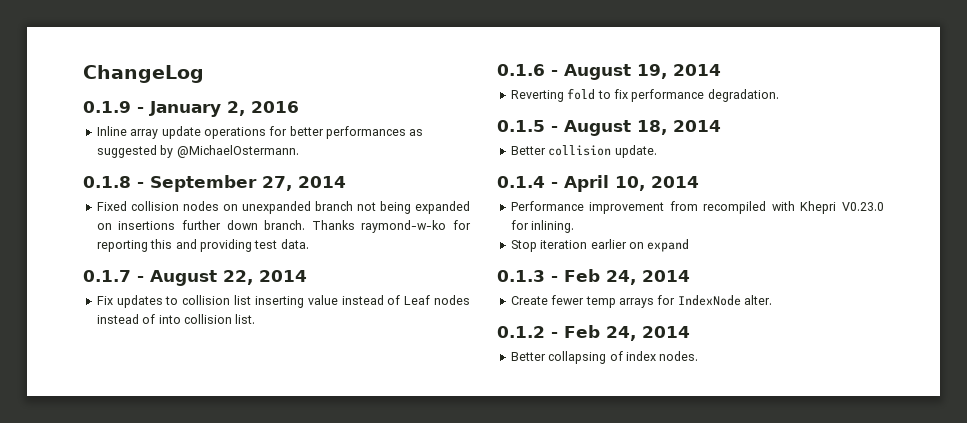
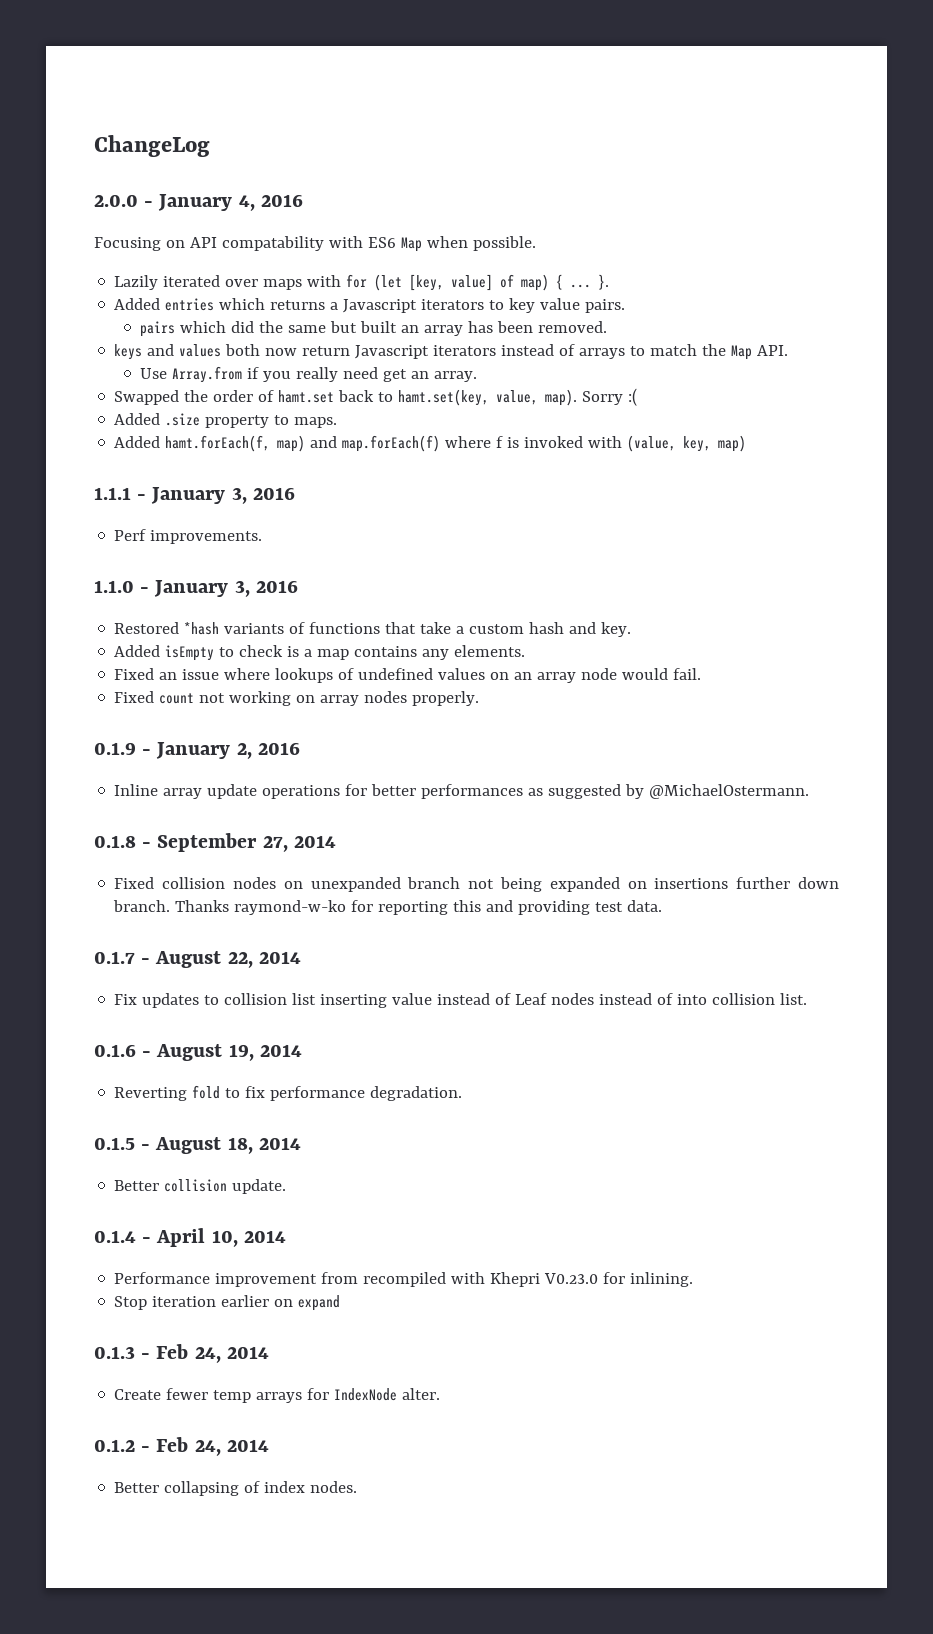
(204, 74) none -> [94,194,303,211] [94,236,536,252] [114,274,610,291] [114,298,626,313] [140,321,608,337] [114,344,789,360] [140,366,478,383] [114,388,638,406] [114,413,338,428] [114,435,747,452] [94,487,295,504] [114,529,263,544] [94,580,298,597] [114,622,632,637] [114,645,526,661] [114,668,702,683] [114,691,480,706] // 2.0.0 - January 4, 2016 // Focusing on API compatability with ES6 Map when possible. // Lazily iterated over maps with for (let [key, value] of map) { ... }. // Added entries which returns a Javascript iterators to key value pairs. // pairs which did the same but built an array has been removed. // keys and values both now return Javascript iterators instead of arrays to match the Map API. // Use Array.from if you really need get an array. // Swapped the order of hamt.set back to hamt.set(key, value, map). Sorry :( // Added .size property to maps. // Added hamt.forEach(f, map) and map.forEach(f) where f is invoked with (value, key, map) // 1.1.1 - January 3, 2016 // Perf improvements. // 1.1.0 - January 3, 2016 // Restored *hash variants of functions that take a custom hash and key. // Added isEmpty to check is a map contains any elements. // Fixed an issue where lookups of undefined values on an array node would fail. // Fixed count not working on array nodes properly.

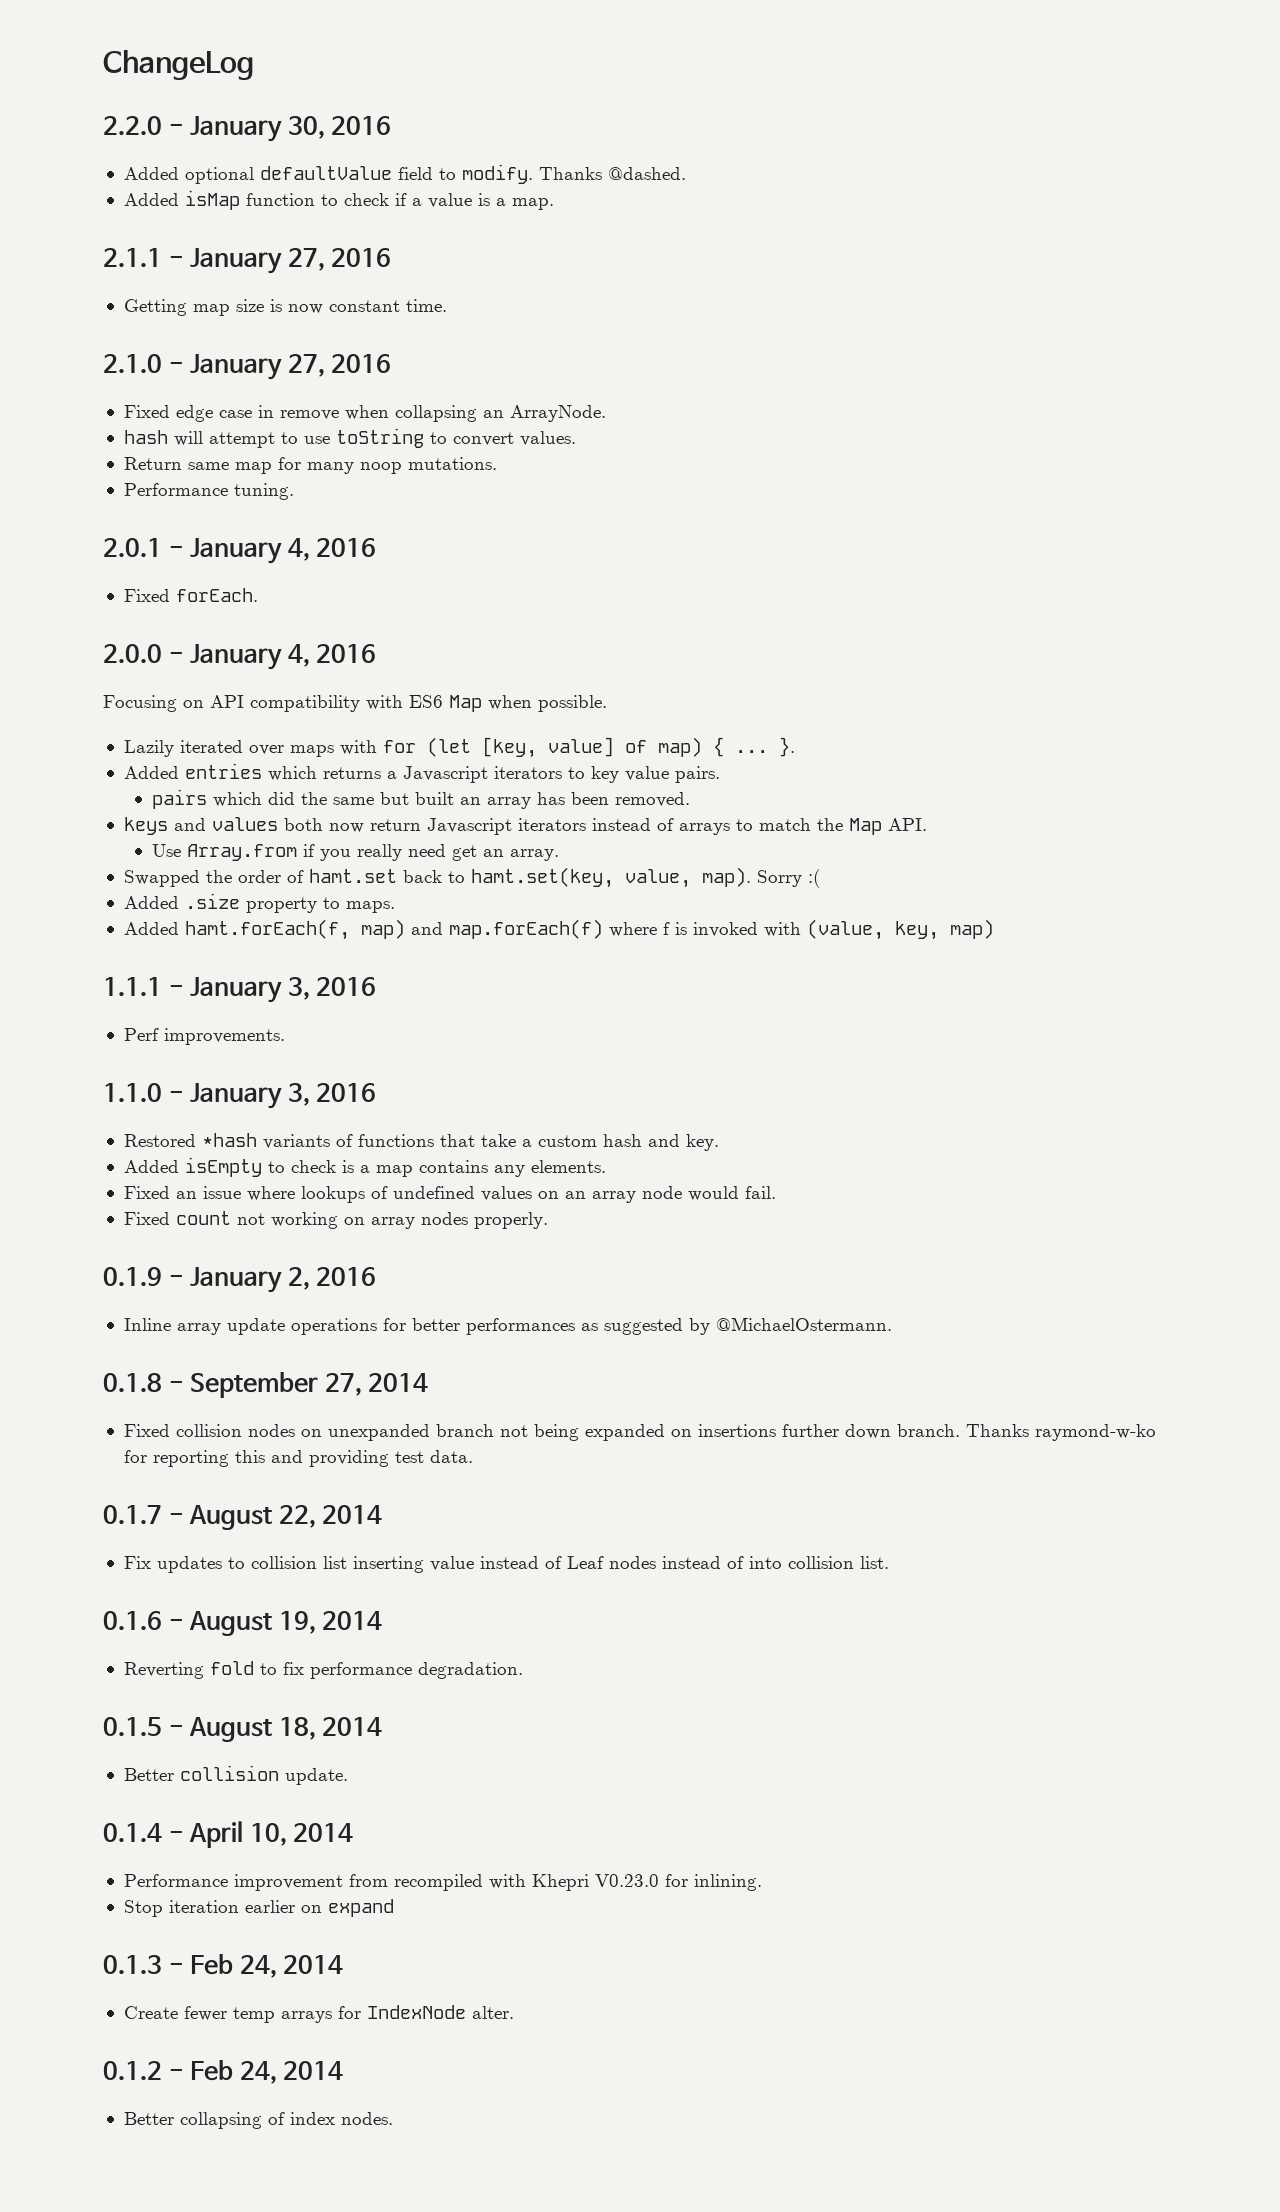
(210, 146) none -> [103,116,392,142] [123,164,686,184] [123,190,554,210] [103,248,392,274] [123,299,447,316] [103,354,392,380] [123,405,606,422] [123,428,576,448] [123,457,497,474] [123,483,294,500] [103,538,377,564] [123,588,258,602] // 2.2.0 - January 30, 2016 // Added optional defaultValue field to modify. Thanks @dashed. // Added isMap function to check if a value is a map. // 2.1.1 - January 27, 2016 // Getting map size is now constant time. // 2.1.0 - January 27, 2016 // Fixed edge case in remove when collapsing an ArrayNode. // hash will attempt to use toString to convert values. // Return same map for many noop mutations. // Performance tuning. // 2.0.1 - January 4, 2016 // Fixed forEach.
[221,236,324,251] compatability -> [250,695,360,712] compatibility

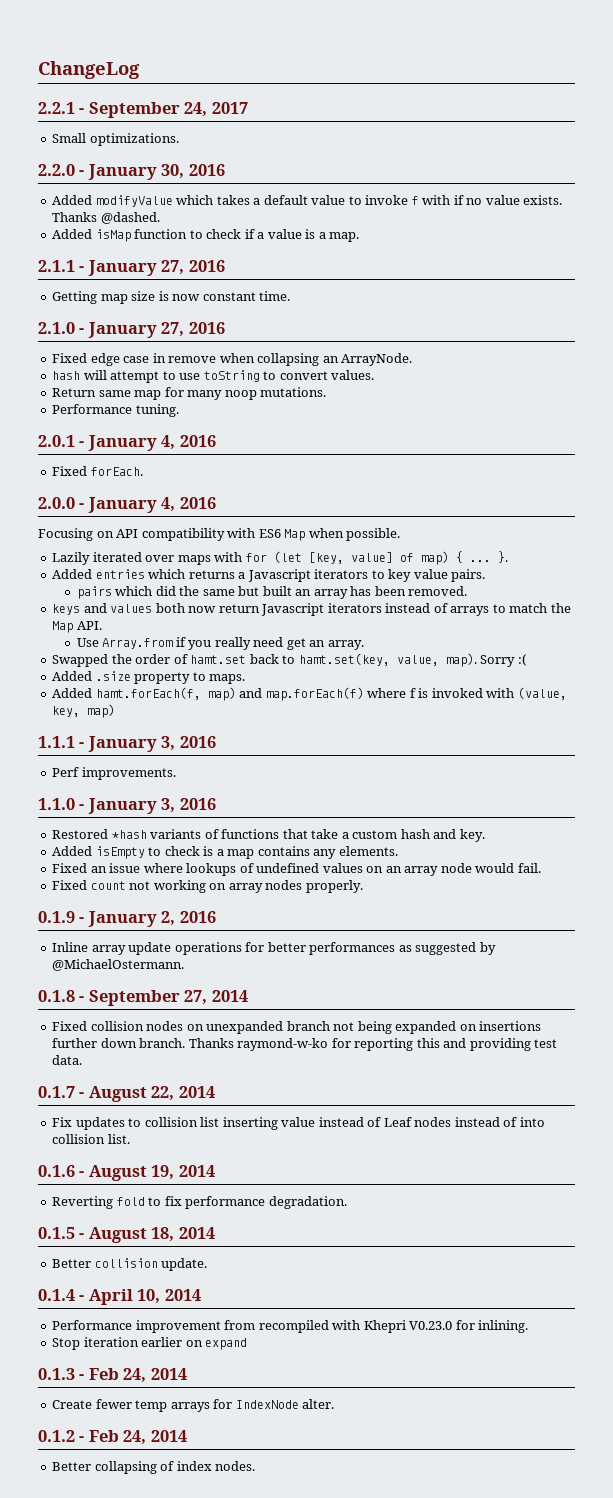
(254, 65) none -> [38,102,248,118] [52,133,179,146] // 2.2.1 - September 24, 2017 // Small optimizations.
[184,164,533,184] optional defaultValue field to modify. -> [95,195,563,207] modifyValue which takes a default value to invoke f with if no value exists.

